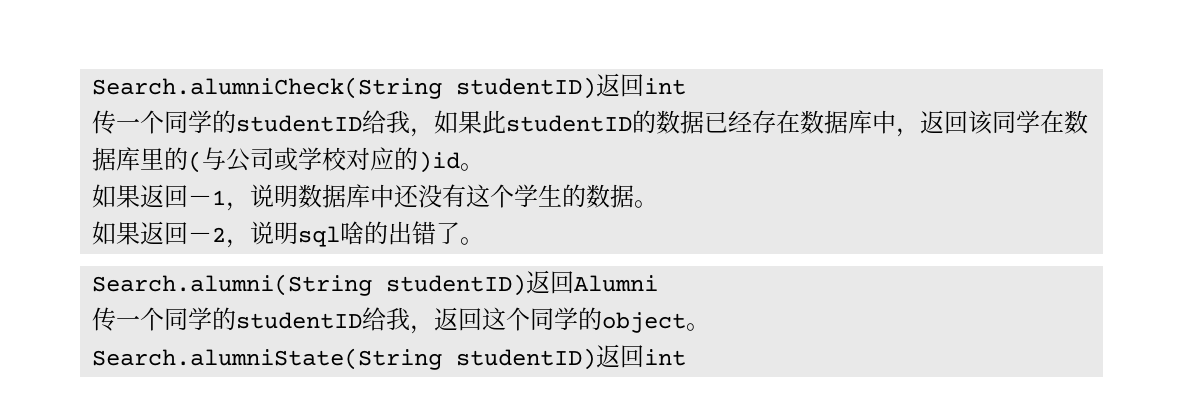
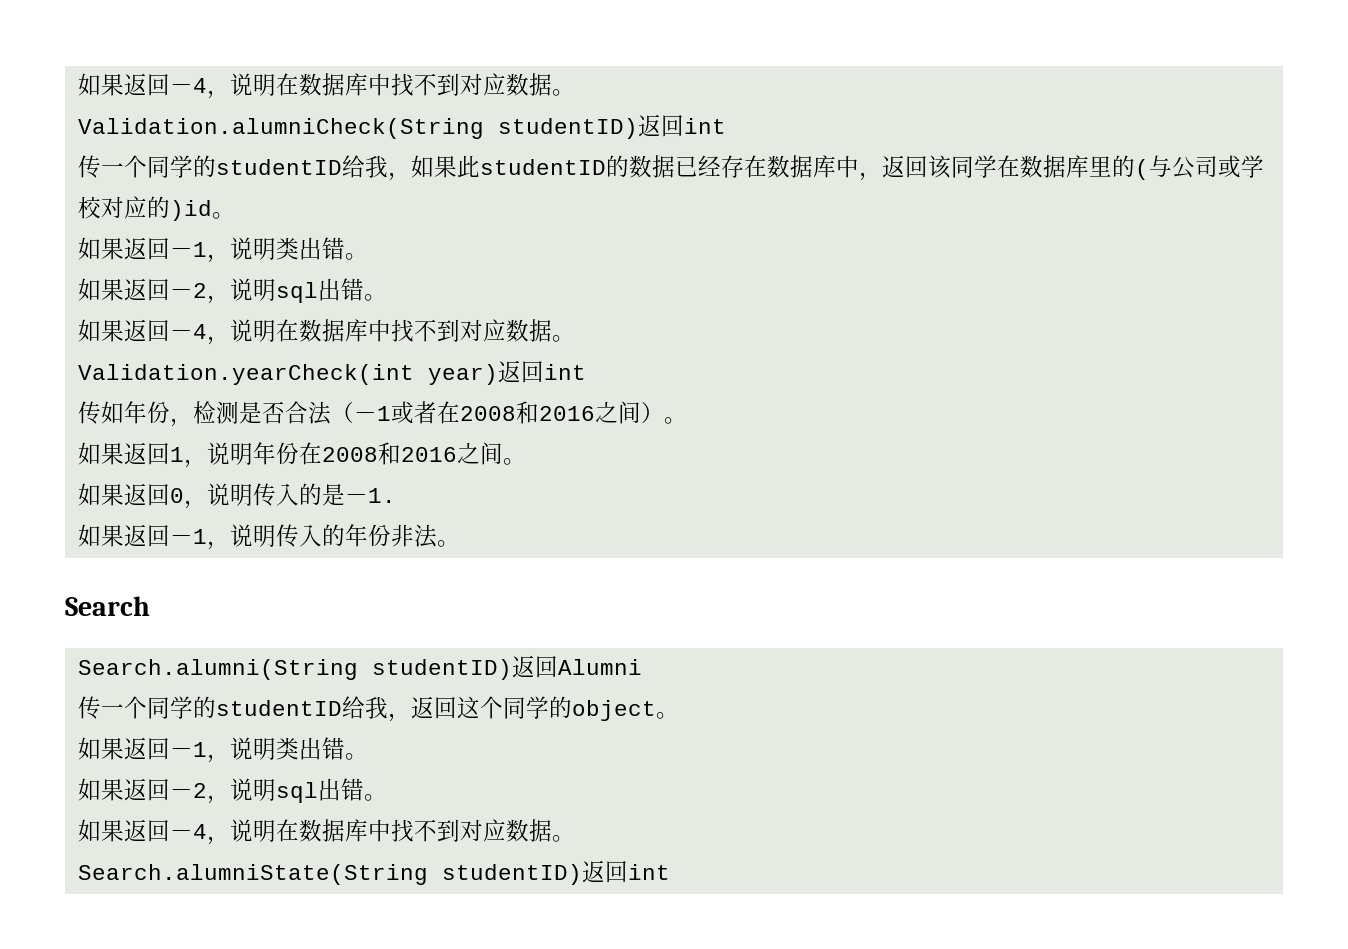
[92,77,442,99] Search.alumniCheck(String -> [78,73,576,99] [78,118,485,139] 如果返回－4，说明在数据库中找不到对应数据。 // Validation.alumniCheck(String
[298,184,658,208] [92,221,484,248] 数据库中还没有这个学生的数据。 // 如果返回－2，说明sql啥的出错了。 -> [276,237,369,260] [78,278,388,304] [78,319,576,345] [78,360,587,385] [78,401,688,427] [78,442,527,468] [78,483,397,509] [78,524,461,550] [65,596,150,616] 类出错。 // 如果返回－2，说明sql出错。 // 如果返回－4，说明在数据库中找不到对应数据。 // Validation.yearCheck(int year)返回int // 传如年份，检测是否合法（－1或者在2008和2016之间）。 // 如果返回1，说明年份在2008和2016之间。 // 如果返回0，说明传入的是－1. // 如果返回－1，说明传入的年份非法。 // Search
(710, 327) none -> [78,737,369,763] [78,778,388,804] [78,819,576,845] // 如果返回－1，说明类出错。 // 如果返回－2，说明sql出错。 // 如果返回－4，说明在数据库中找不到对应数据。

